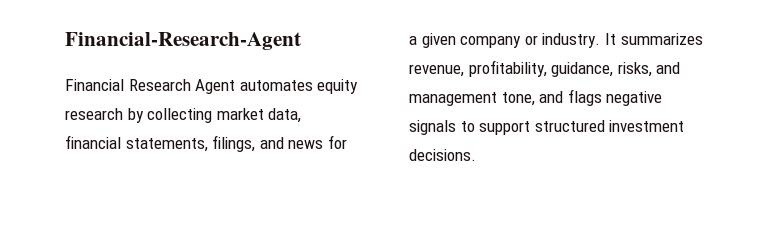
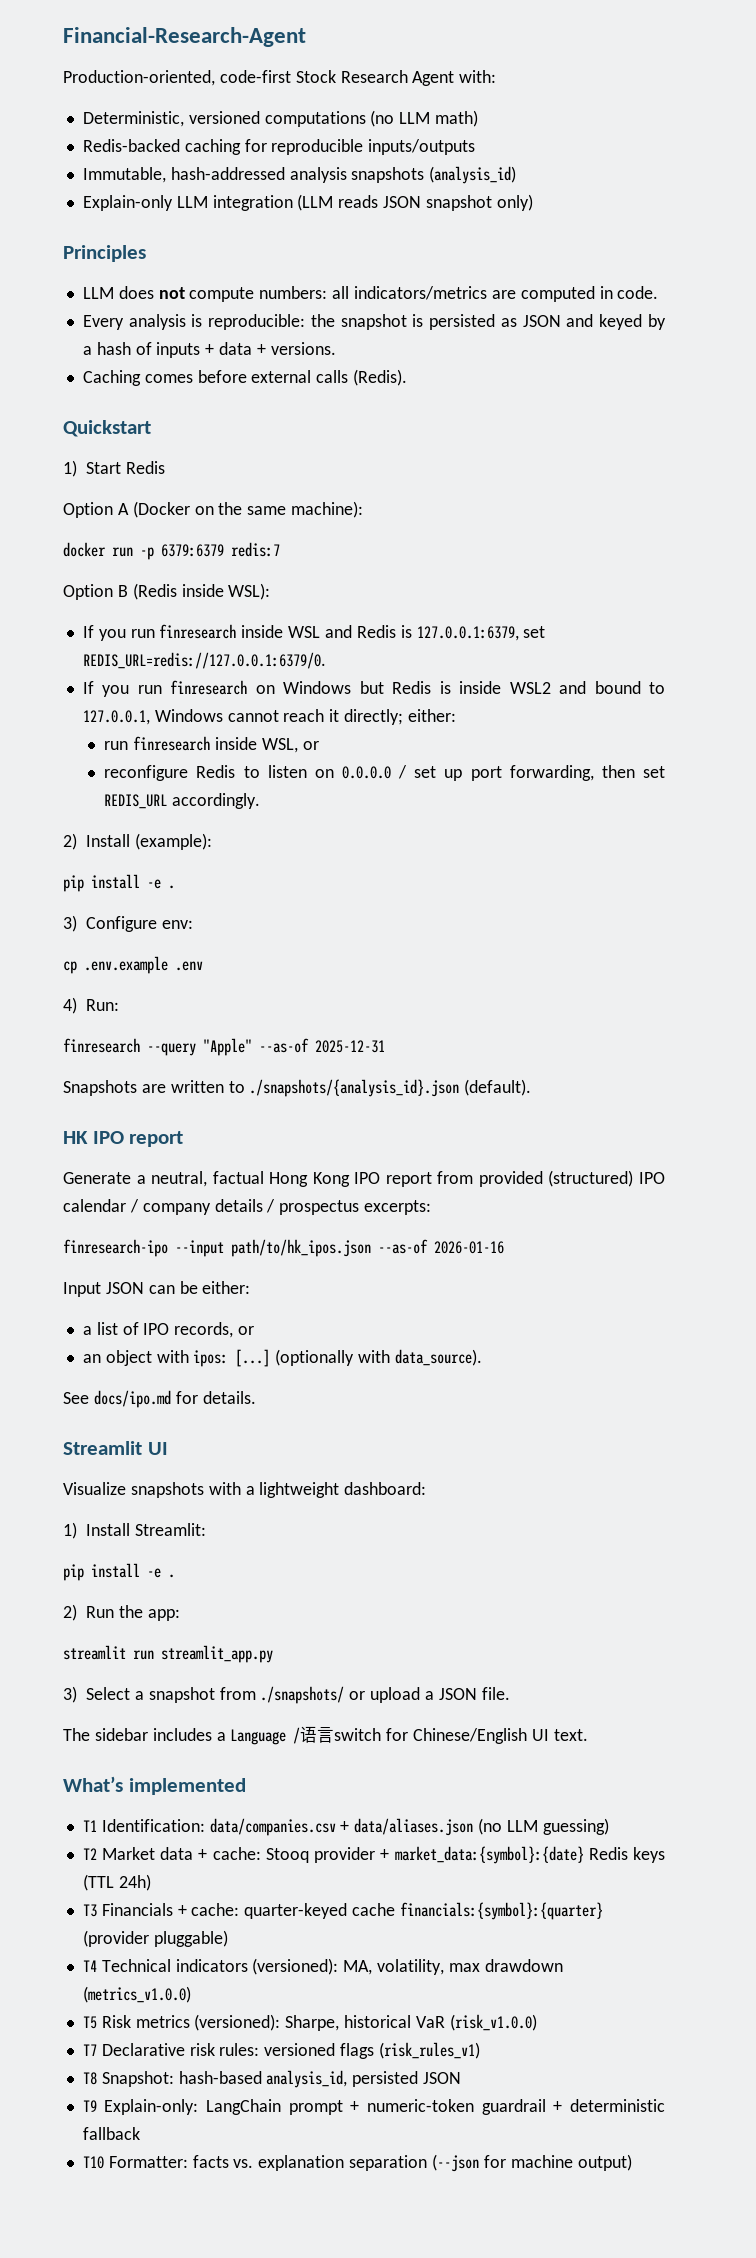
[65,79,359,94] [65,108,302,123] [65,135,347,152] [409,33,703,48] [409,60,681,77] [409,89,663,106] [409,120,685,135] [409,149,476,161] Financial Research Agent automates equity research by collecting market data, financial statements, filings, and news for a given company or industry. It summarizes revenue, profitability, guidance, risks, and management tone, and flags negative signals to support structured investment decisions. -> [63,70,497,86] [82,110,479,127] [82,139,476,155] [82,166,517,184] [82,194,533,211] [63,245,146,262] [82,286,659,302] [82,314,666,330] [82,342,336,358] [82,369,408,386] [63,420,151,437] [63,460,165,477] [63,501,364,518] [63,542,280,560] [63,583,271,600] [82,624,546,641] [82,652,326,669] [82,680,665,697] [82,709,456,725] [104,736,319,753] [104,765,665,781] [104,793,261,809] [63,833,212,850] [63,874,175,892] [63,915,193,932] [63,956,203,974] [63,997,119,1014] [63,1038,385,1056] [63,1079,532,1097] [63,1131,184,1147] [63,1170,665,1187] [63,1199,432,1215] [63,1239,504,1257] [63,1281,251,1297] [82,1322,255,1338] [82,1349,482,1367] [63,1390,256,1408] [63,1441,168,1455] [63,1482,427,1498] [63,1522,206,1539] [63,1563,175,1581] [63,1604,180,1621] [63,1645,273,1663] [63,1686,510,1704] [63,1726,588,1745] [63,1776,246,1795] [82,1818,609,1836] [82,1846,666,1864] [82,1874,151,1891] [82,1902,603,1920] [82,1930,228,1947] [82,1958,563,1975] [82,1986,191,2003] [82,2014,537,2031] [82,2042,480,2059] [82,2070,462,2088] [82,2099,666,2115] [82,2127,140,2140] [82,2154,632,2172] Production-oriented, code-first Stock Research Agent with: // Deterministic, versioned computations (no LLM math) // Redis-backed caching for reproducible inputs/outputs // Immutable, hash-addressed analysis snapshots (analysis_id) // Explain-only LLM integration (LLM reads JSON snapshot only) // Principles // LLM does not compute numbers: all indicators/metrics are computed in code. // Every analysis is reproducible: the snapshot is persisted as JSON and keyed by a hash of inputs + data + versions. // Caching comes before external calls (Redis). // Quickstart // 1) Start Redis // Option A (Docker on the same machine): // docker run -p 6379:6379 redis:7 // Option B (Redis inside WSL): // If you run finresearch inside WSL and Redis is 127.0.0.1:6379, set REDIS_URL=redis://127.0.0.1:6379/0. // If you run finresearch on Windows but Redis is inside WSL2 and bound to 127.0.0.1, Windows cannot reach it directly; either: // run finresearch inside WSL, or // reconfigure Redis to listen on 0.0.0.0 / set up port forwarding, then set REDIS_URL accordingly. // 2) Install (example): // pip install -e . // 3) Configure env: // cp .env.example .env // 4) Run: // finresearch --query "Apple" --as-of 2025-12-31 // Snapshots are written to ./snapshots/{analysis_id}.json (default). // HK IPO report // Generate a neutral, factual Hong Kong IPO report from provided (structured) IPO calendar / company details / prospectus excerpts: // finresearch-ipo --input path/to/hk_ipos.json --as-of 2026-01-16 // Input JSON can be either: // a list of IPO records, or // an object with ipos: [...] (optionally with data_source). // See docs/ipo.md for details. // Streamlit UI // Visualize snapshots with a lightweight dashboard: // 1) Install Streamlit: // pip install -e . // 2) Run the app: // streamlit run streamlit_app.py // 3) Select a snapshot from ./snapshots/ or upload a JSON file. // The sidebar includes a Language /语言switch for Chinese/English UI text. // What’s implemented // T1 Identification: data/companies.csv + data/aliases.json (no LLM guessing) // T2 Market data + cache: Stooq provider + market_data:{symbol}:{date} Redis keys (TTL 24h) // T3 Financials + cache: quarter-keyed cache financials:{symbol}:{quarter} (provider pluggable) // T4 Technical indicators (versioned): MA, volatility, max drawdown (metrics_v1.0.0) // T5 Risk metrics (versioned): Sharpe, historical VaR (risk_v1.0.0) // T7 Declarative risk rules: versioned flags (risk_rules_v1) // T8 Snapshot: hash-based analysis_id, persisted JSON // T9 Explain-only: LangChain prompt + numeric-token guardrail + deterministic fallback // T10 Formatter: facts vs. explanation separation (--json for machine output)

